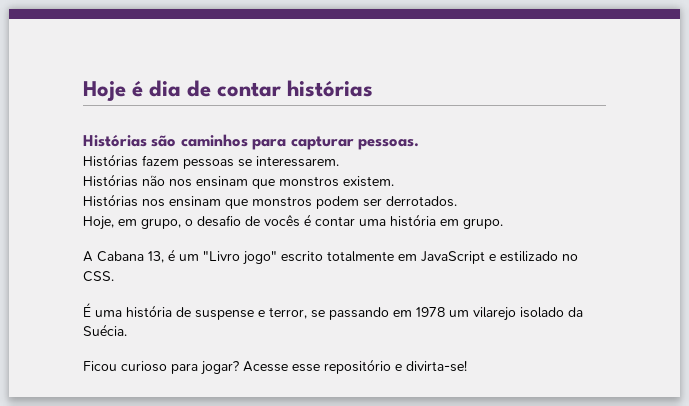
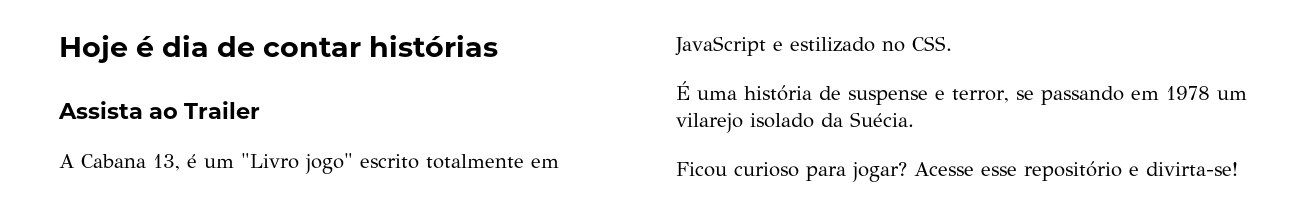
[83,134,420,150] [83,154,339,169] [83,174,394,189] [83,194,457,209] [83,214,503,230] Histórias são caminhos para capturar pessoas. // Histórias fazem pessoas se interessarem. // Histórias não nos ensinam que monstros existem. // Histórias nos ensinam que monstros podem ser derrotados. // Hoje, em grupo, o desafio de vocês é contar uma história em grupo. -> [58,101,261,119] Assista ao Trailer

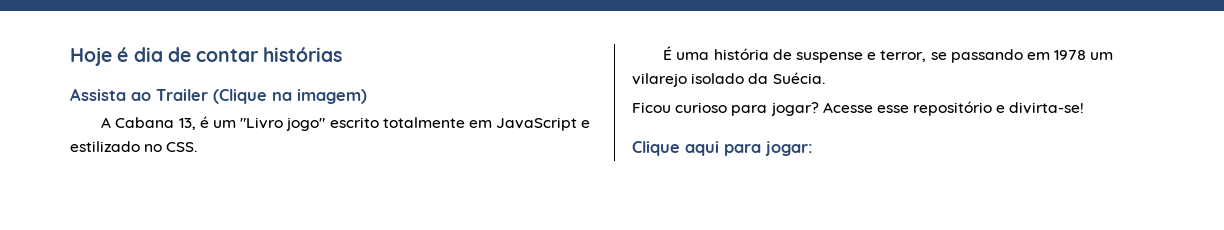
(261, 110) none -> [213,89,367,104] (Clique na imagem)
(1238, 169) none -> [632,141,813,156] // Clique aqui para jogar:

